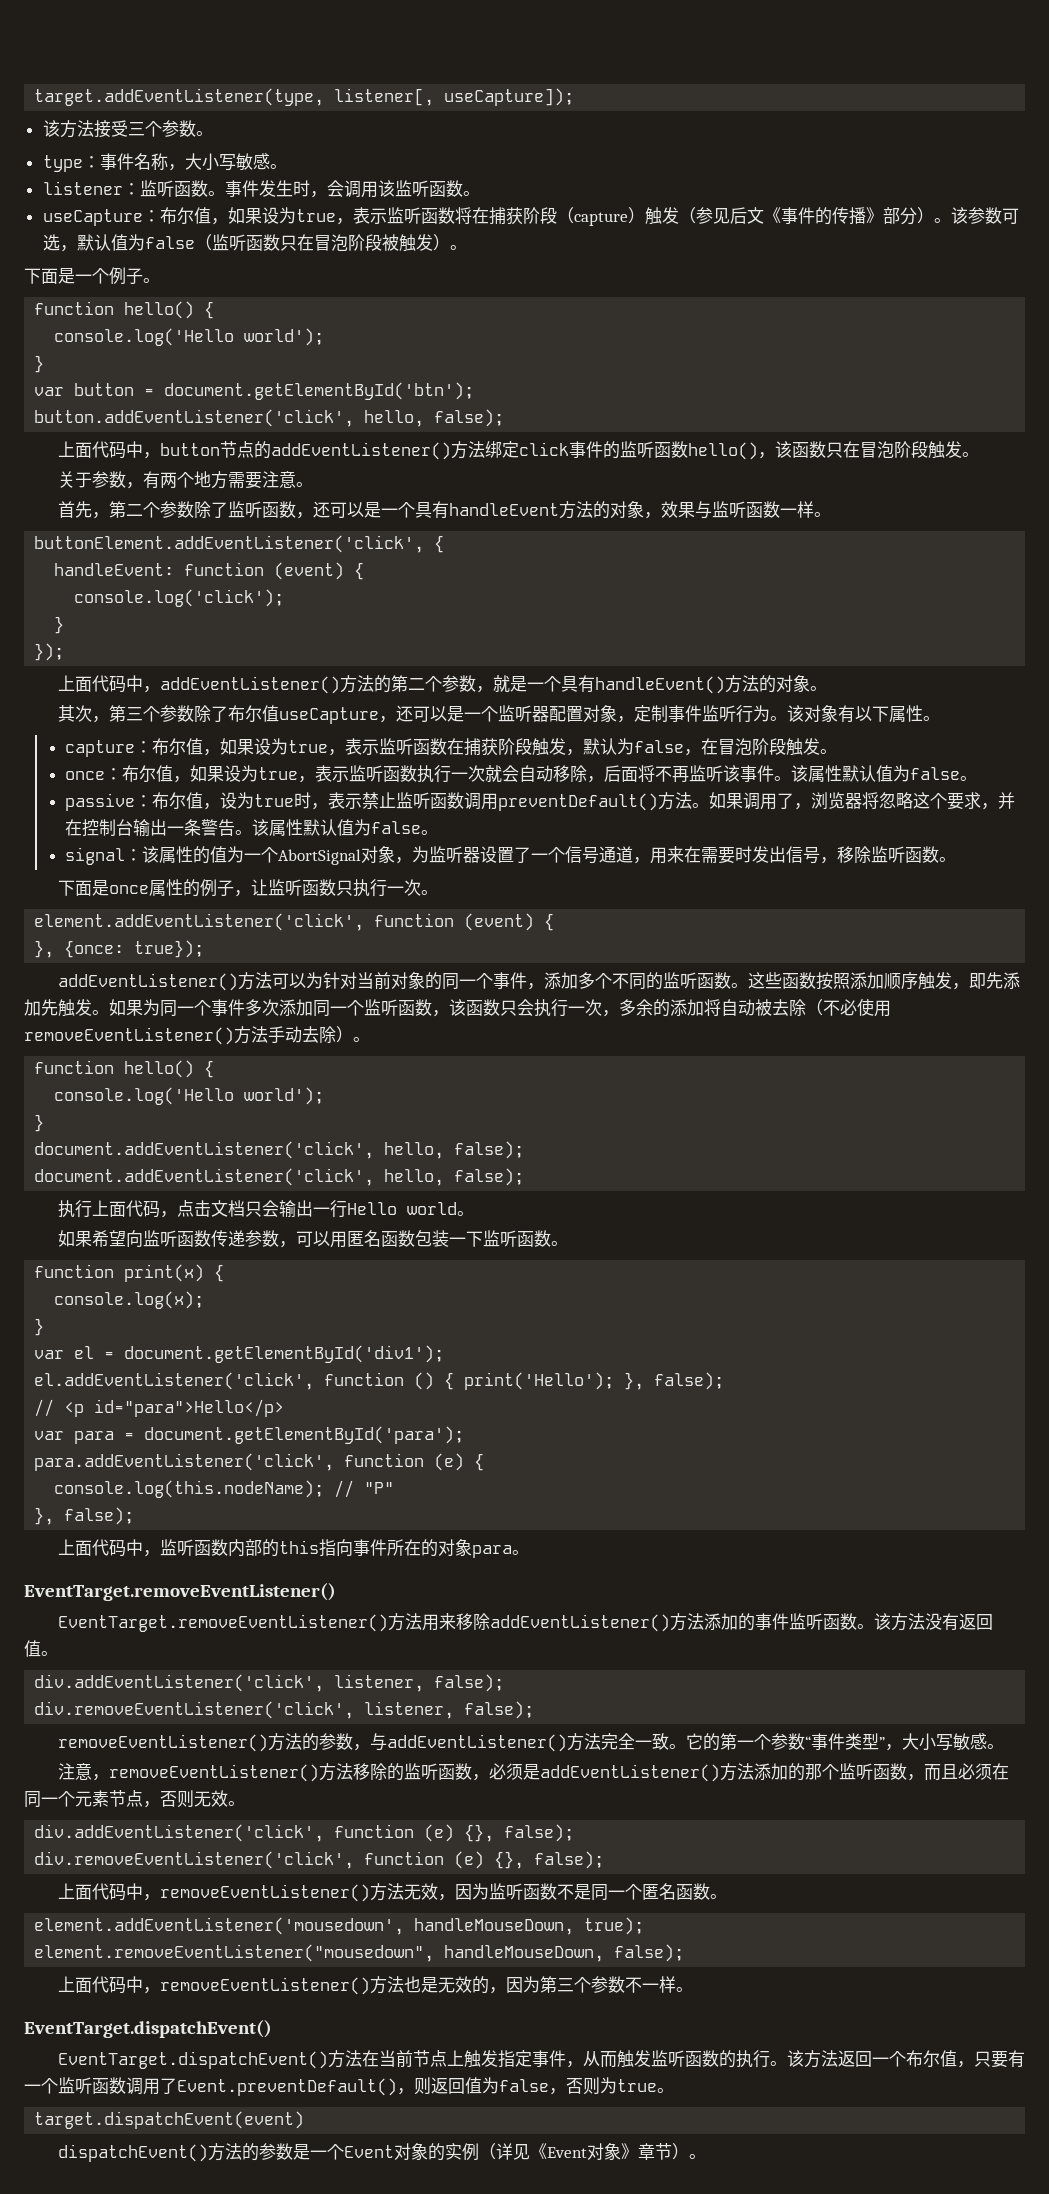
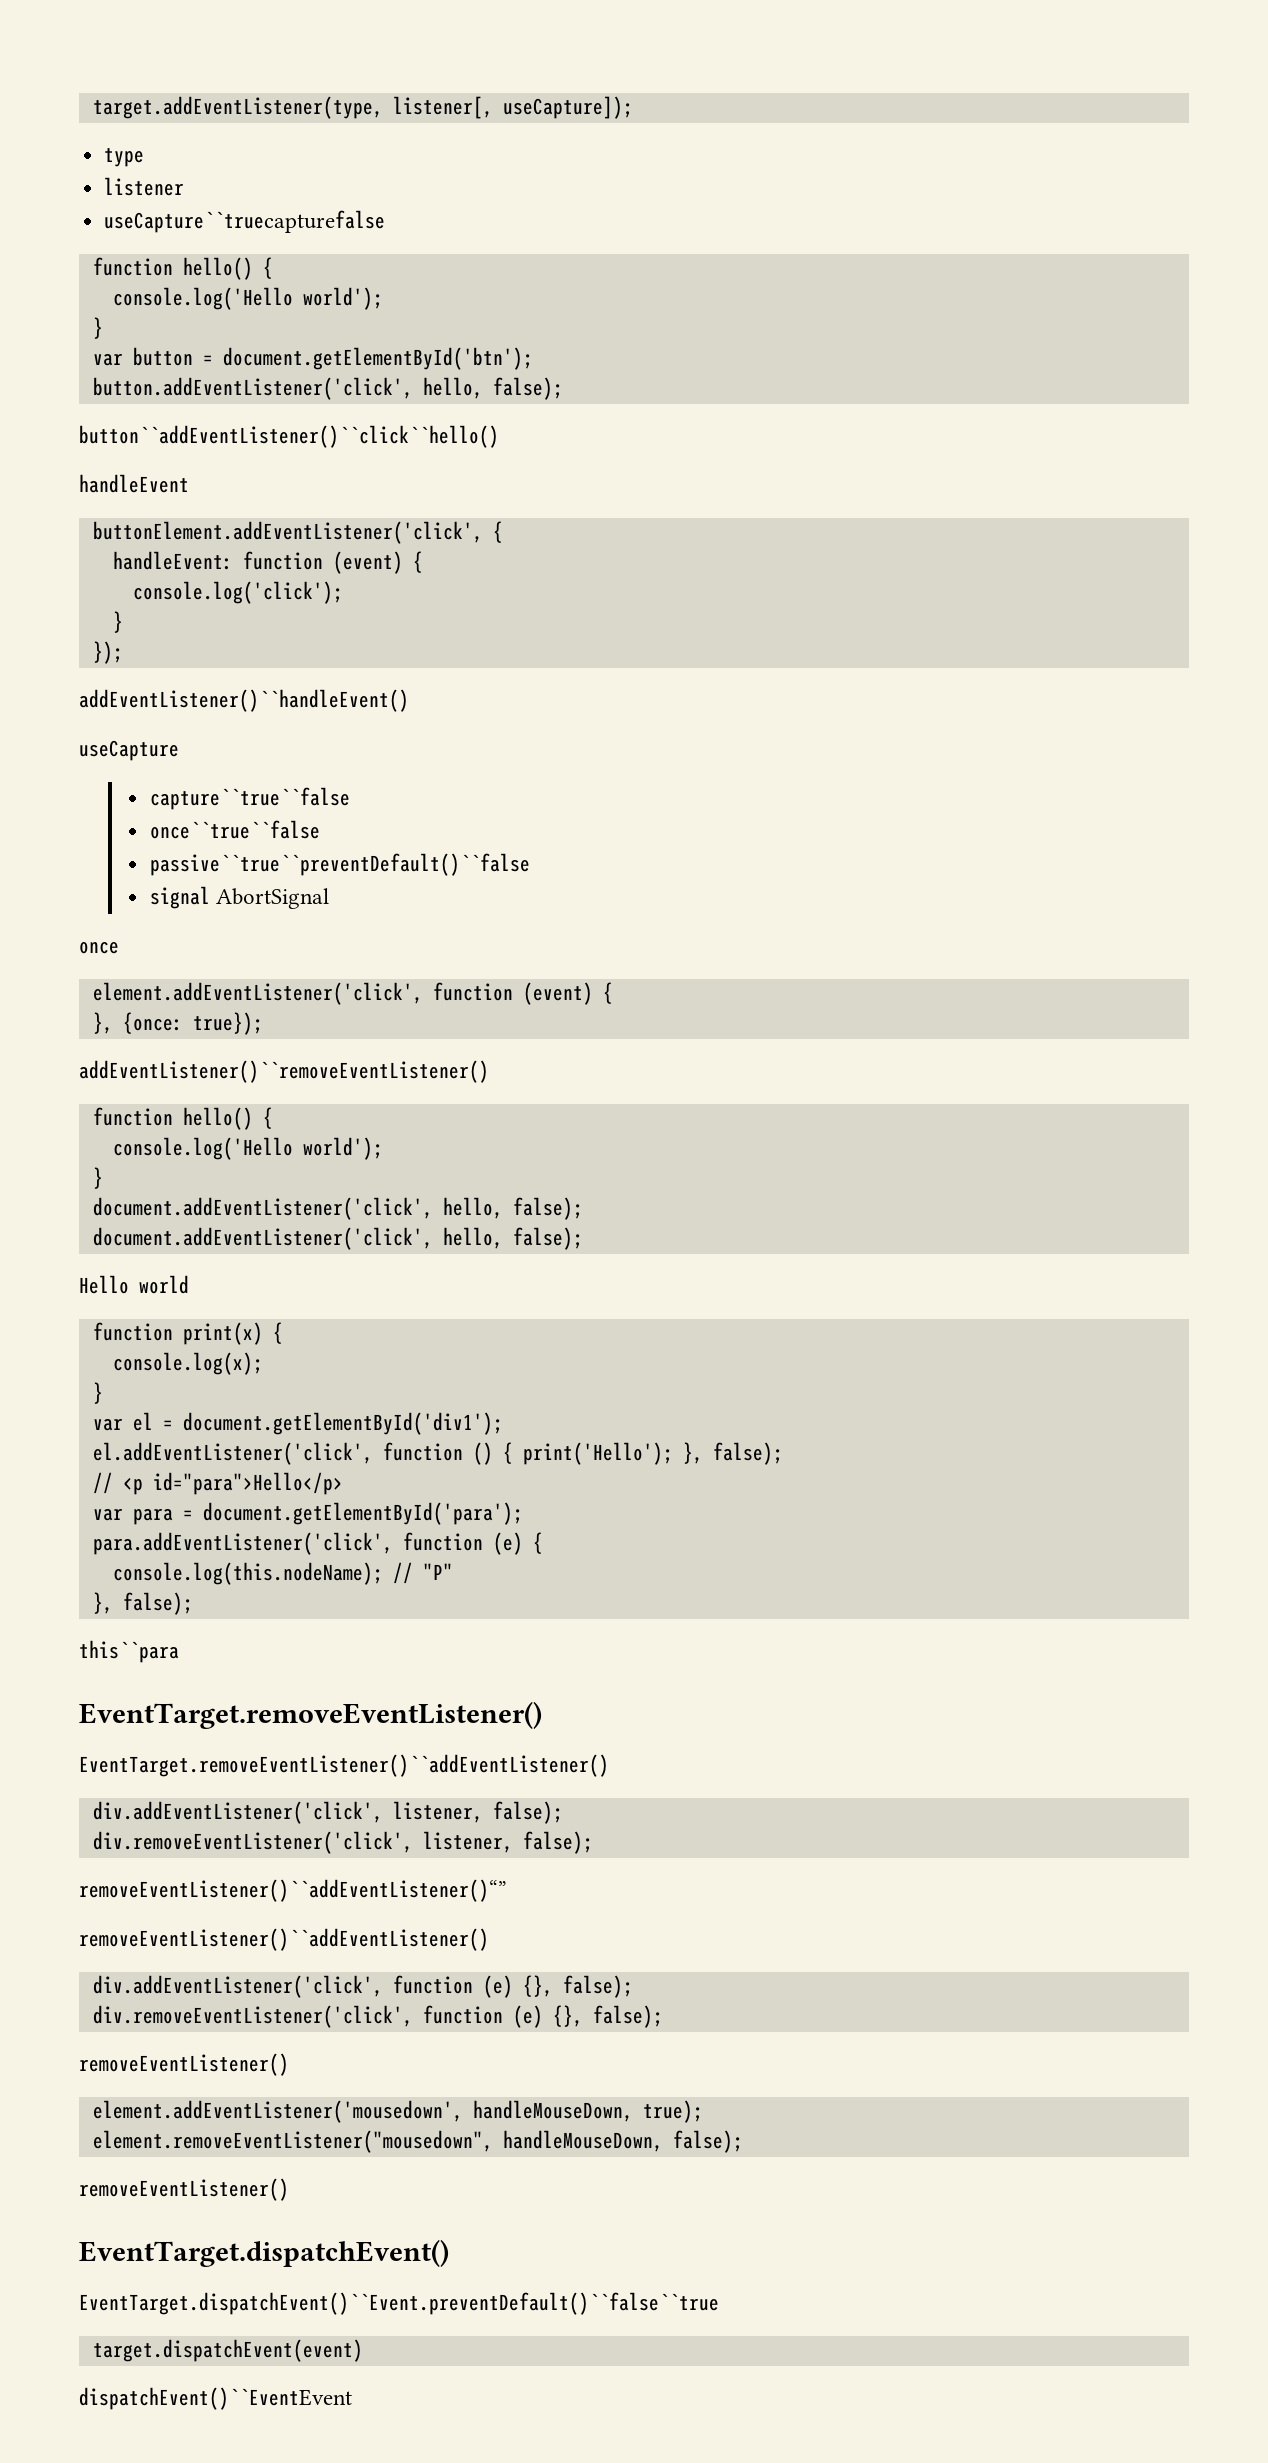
[42,120,213,138] [42,153,287,172] [42,180,480,198] [42,207,1019,226] [42,234,467,252] [24,267,160,285] 该方法接受三个参数。 // type：事件名称，大小写敏感。 // listener：监听函数。事件发生时，会调用该监听函数。 // useCapture：布尔值，如果设为true，表示监听函数将在捕获阶段（capture）触发（参见后文《事件的传播》部分）。该参数可选，默认值为false（监听函数只在冒泡阶段被触发）。 // 下面是一个例子。 -> [104,148,145,167] [104,177,185,196] [104,210,386,233] type // listener // useCapture``truecapturefalse
[57,441,979,460] [57,471,313,489] [57,501,831,519] 上面代码中，button节点的addEventListener()方法绑定click事件的监听函数hello()，该函数只在冒泡阶段触发。 // 关于参数，有两个地方需要注意。 // 首先，第二个参数除了监听函数，还可以是一个具有handleEvent方法的对象，效果与监听函数一样。 -> [79,425,499,448] [79,474,189,493] button``addEventListener()``click``hello() // handleEvent
[57,675,827,694] [57,705,940,724] [65,738,838,757] [65,765,978,783] [65,792,1016,811] [65,819,439,837] [65,846,957,865] [57,879,438,897] 上面代码中，addEventListener()方法的第二个参数，就是一个具有handleEvent()方法的对象。 // 其次，第三个参数除了布尔值useCapture，还可以是一个监听器配置对象，定制事件监听行为。该对象有以下属性。 // capture：布尔值，如果设为true，表示监听函数在捕获阶段触发，默认为false，在冒泡阶段触发。 // once：布尔值，如果设为true，表示监听函数执行一次就会自动移除，后面将不再监听该事件。该属性默认值为false。 // passive：布尔值，设为true时，表示禁止监听函数调用preventDefault()方法。如果调用了，浏览器将忽略这个要求，并在控制台输出一条警告。该属性默认值为false。 // signal：该属性的值为一个AbortSignal对象，为监听器设置了一个信号通道，用来在需要时发出信号，移除监听函数。 // 下面是once属性的例子，让监听函数只执行一次。 -> [79,689,409,712] [79,740,179,761] [149,787,350,810] [149,820,320,839] [149,853,530,876] [149,886,329,909] [79,941,119,954] addEventListener()``handleEvent() // useCapture // capture``true``false // once``true``false // passive``true``preventDefault()``false // signal AbortSignal // once
[57,972,1020,991] [24,998,891,1017] [24,1026,370,1045] addEventListener()方法可以为针对当前对象的同一个事件，添加多个不同的监听函数。这些函数按照添加顺序触发，即先添加先触发。如果为同一个事件多次添加同一个监听函数，该函数只会执行一次，多余的添加将自动被去除（不必使用removeEventListener()方法手动去除）。 -> [79,1060,489,1083] addEventListener()``removeEventListener()
[57,1200,474,1218] [57,1230,568,1248] 执行上面代码，点击文档只会输出一行Hello world。 // 如果希望向监听函数传递参数，可以用匿名函数包装一下监听函数。 -> [79,1275,189,1294] Hello world
[57,1539,529,1558] [24,1583,336,1601] [57,1613,993,1632] [24,1640,58,1657] 上面代码中，监听函数内部的this指向事件所在的对象para。 // EventTarget.removeEventListener() // EventTarget.removeEventListener()方法用来移除addEventListener()方法添加的事件监听函数。该方法没有返回值。 -> [79,1640,179,1663] [79,1701,542,1729] [79,1754,609,1777] this``para // EventTarget.removeEventListener() // EventTarget.removeEventListener()``addEventListener()
[57,1733,1004,1752] [57,1763,1009,1782] [24,1790,245,1808] removeEventListener()方法的参数，与addEventListener()方法完全一致。它的第一个参数“事件类型”，大小写敏感。 // 注意，removeEventListener()方法移除的监听函数，必须是addEventListener()方法添加的那个监听函数，而且必须在同一个元素节点，否则无效。 -> [79,1879,507,1902] [79,1928,489,1951] removeEventListener()``addEventListener()“” // removeEventListener()``addEventListener()
[57,1883,727,1902] 上面代码中，removeEventListener()方法无效，因为监听函数不是同一个匿名函数。 -> [79,2053,289,2076] removeEventListener()
[57,1976,693,1995] [24,2020,272,2038] [57,2050,1025,2069] [24,2077,674,2096] [34,2111,305,2129] [57,2143,706,2162] 上面代码中，removeEventListener()方法也是无效的，因为第三个参数不一样。 // EventTarget.dispatchEvent() // EventTarget.dispatchEvent()方法在当前节点上触发指定事件，从而触发监听函数的执行。该方法返回一个布尔值，只要有一个监听函数调用了Event.preventDefault()，则返回值为false，否则为true。 // target.dispatchEvent(event) // dispatchEvent()方法的参数是一个Event对象的实例（详见《Event对象》章节）。 -> [79,2178,289,2201] [79,2239,449,2267] [79,2292,719,2315] [92,2339,363,2362] [79,2387,352,2410] removeEventListener() // EventTarget.dispatchEvent() // EventTarget.dispatchEvent()``Event.preventDefault()``false``true // target.dispatchEvent(event) // dispatchEvent()``EventEvent

